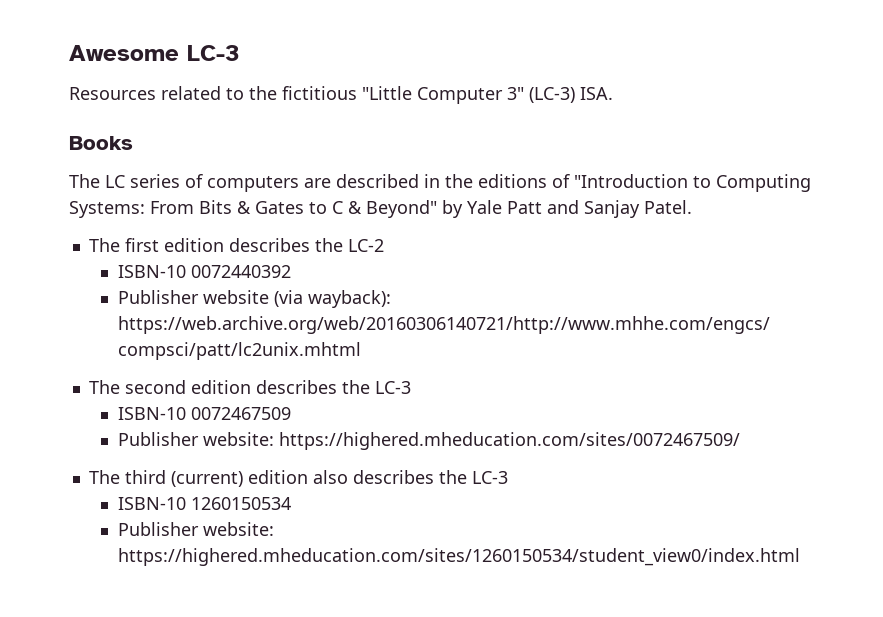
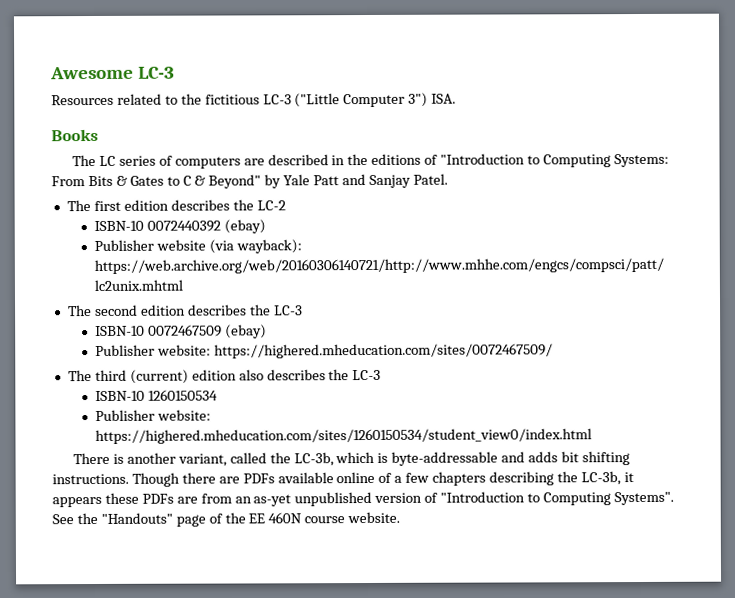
[362,86,575,104] "Little Computer 3" (LC-3) -> [262,92,429,108] LC-3 ("Little Computer 3")
(291, 271) none -> [223,219,266,234] (ebay)
(291, 413) none -> [224,324,267,339] (ebay)
(800, 557) none -> [73,451,630,467] [52,471,634,487] [52,491,674,508] [52,511,401,527] // There is another variant, called the LC-3b, which is byte-addressable and adds bit shifting instructions. Though there are PDFs available online of a few chapters describing the LC-3b, it appears these PDFs are from an as-yet unpublished version of "Introduction to Computing Systems". See the "Handouts" page of the EE 460N course website.

